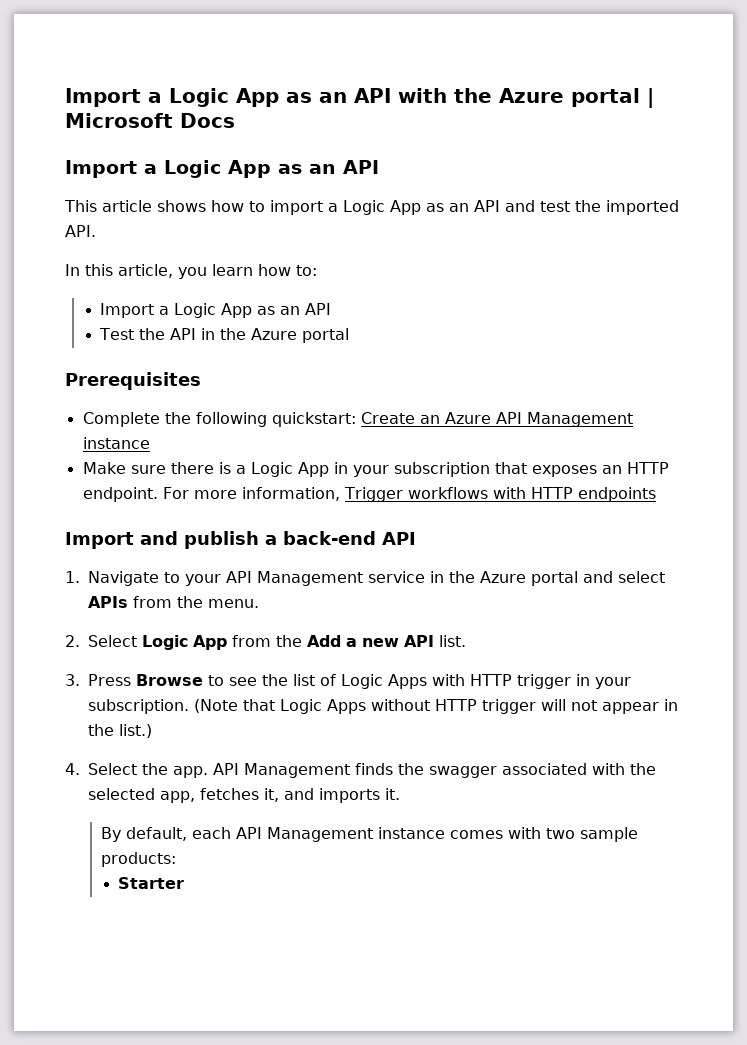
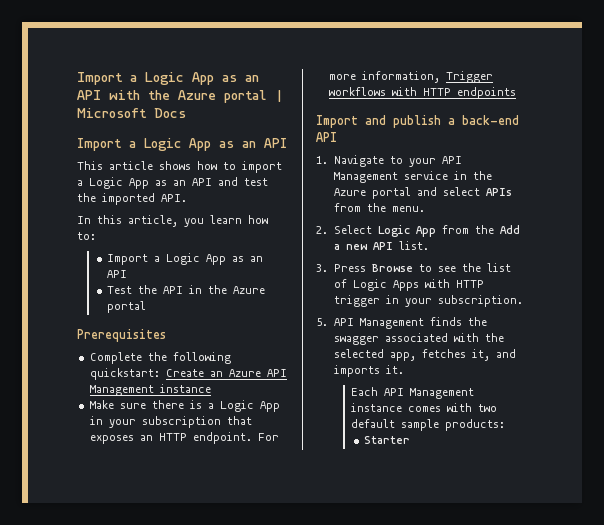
[194,699,678,714] [88,724,152,738] [65,763,208,778] (Note that Logic Apps without HTTP trigger will not appear in the list.) // 4. Select the app. -> [316,318,328,326] // 5.
[100,827,231,842] By default, each -> [351,387,379,396] Each
(575, 833) none -> [351,419,396,428] default

